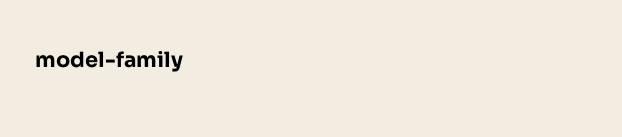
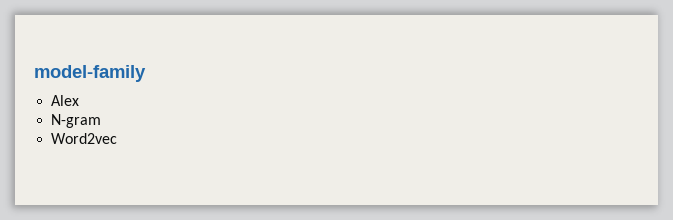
(183, 61) none -> [51,95,80,106] [51,114,102,128] [51,133,118,144] // Alex // N-gram // Word2vec

